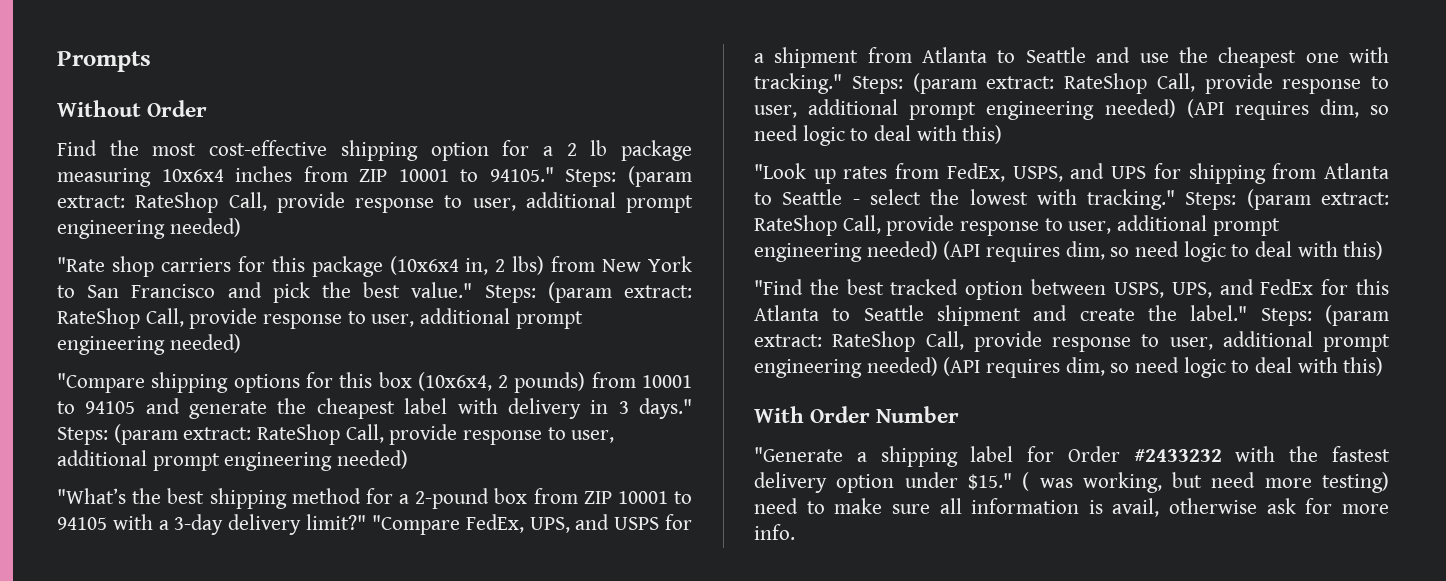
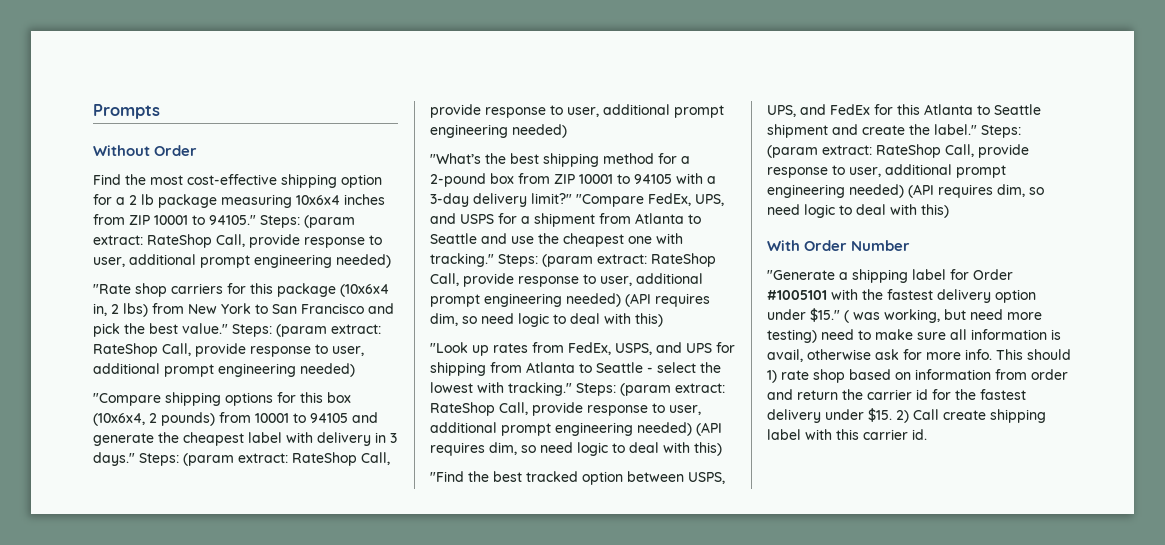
[1133,449,1222,462] #2433232 -> [767,290,827,300] #1005101
(795, 532) none -> [996,349,1071,360] [767,369,1068,383] [767,389,1026,400] [767,408,1046,423] [767,429,927,440] This should 1) rate shop based on information from order and return the carrier id for the fastest delivery under $15. 2) Call create shipping label with this carrier id.

